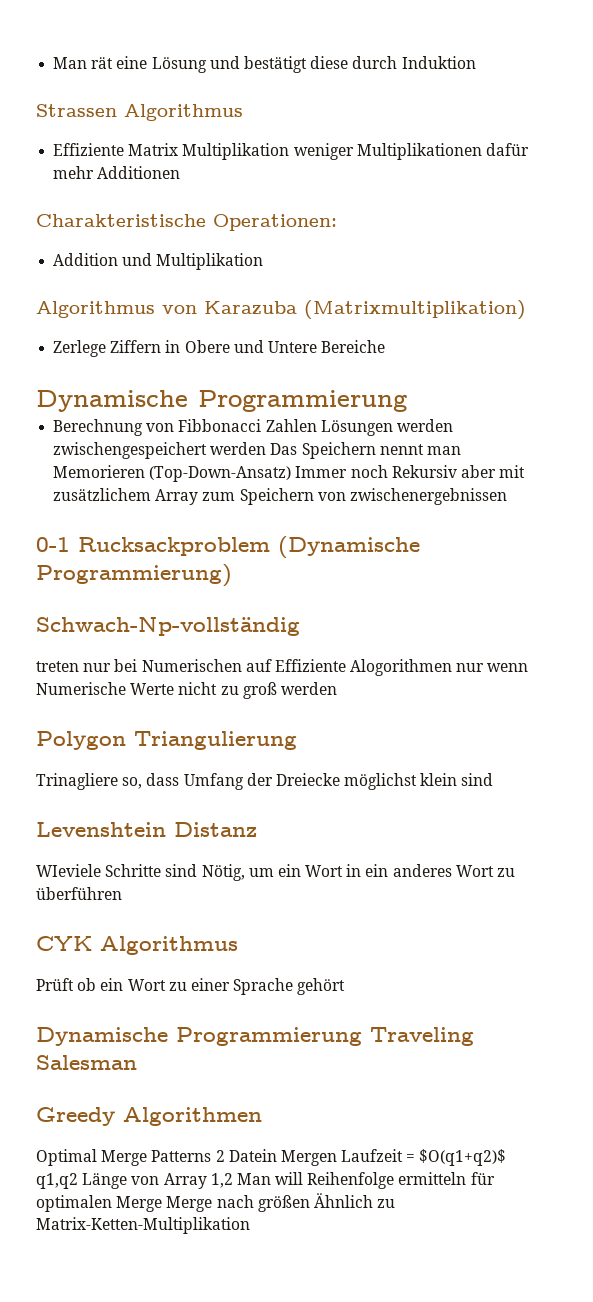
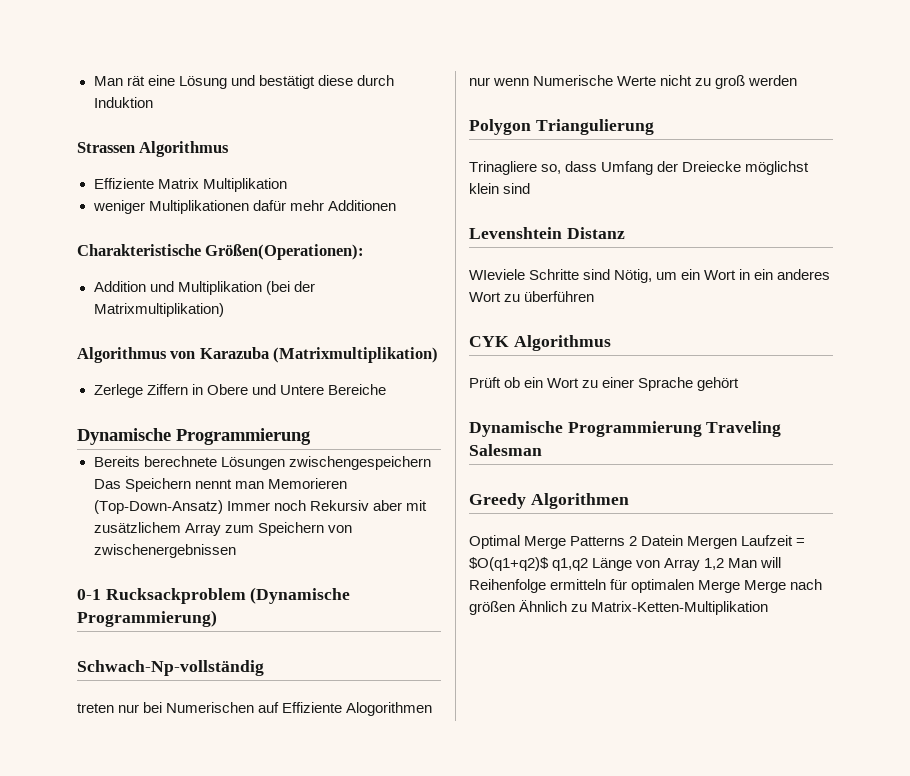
(290, 151) none -> (287, 185) //
[213,214,337,231] Operationen: -> [205,244,365,260] Größen(Operationen):
(264, 261) none -> [265,281,315,295] [93,303,224,317] (bei der Matrixmultiplikation)
[53,419,453,436] [53,442,267,459] Berechnung von Fibbonacci Zahlen Lösungen werden zwischengespeichert werden -> [93,456,431,470] Bereits berechnete Lösungen zwischengespeichern

